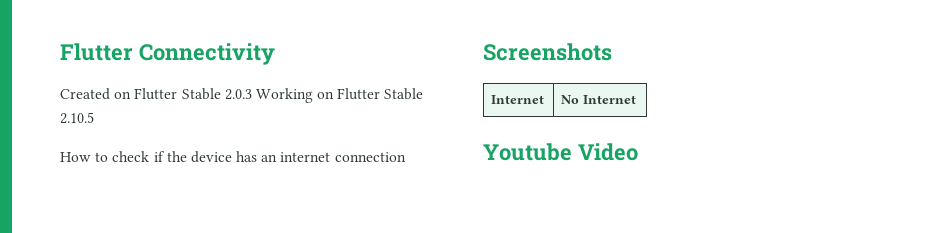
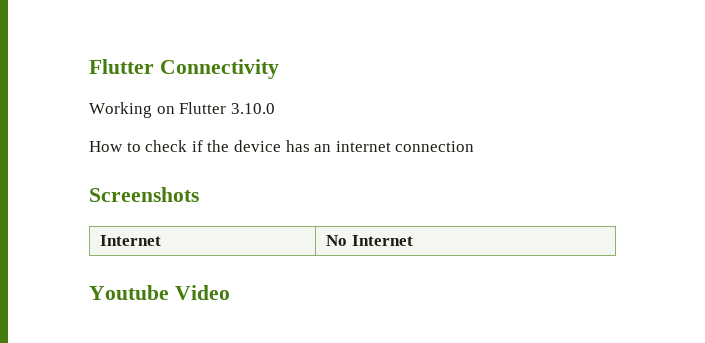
[60,88,252,100] Created on Flutter Stable 2.0.3 -> (279, 69) none
[384,88,424,100] [60,112,94,124] Stable 2.10.5 -> [230,103,275,114] 3.10.0

